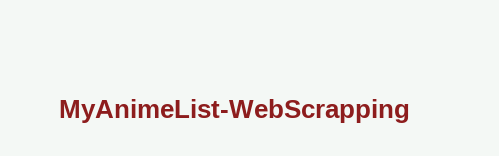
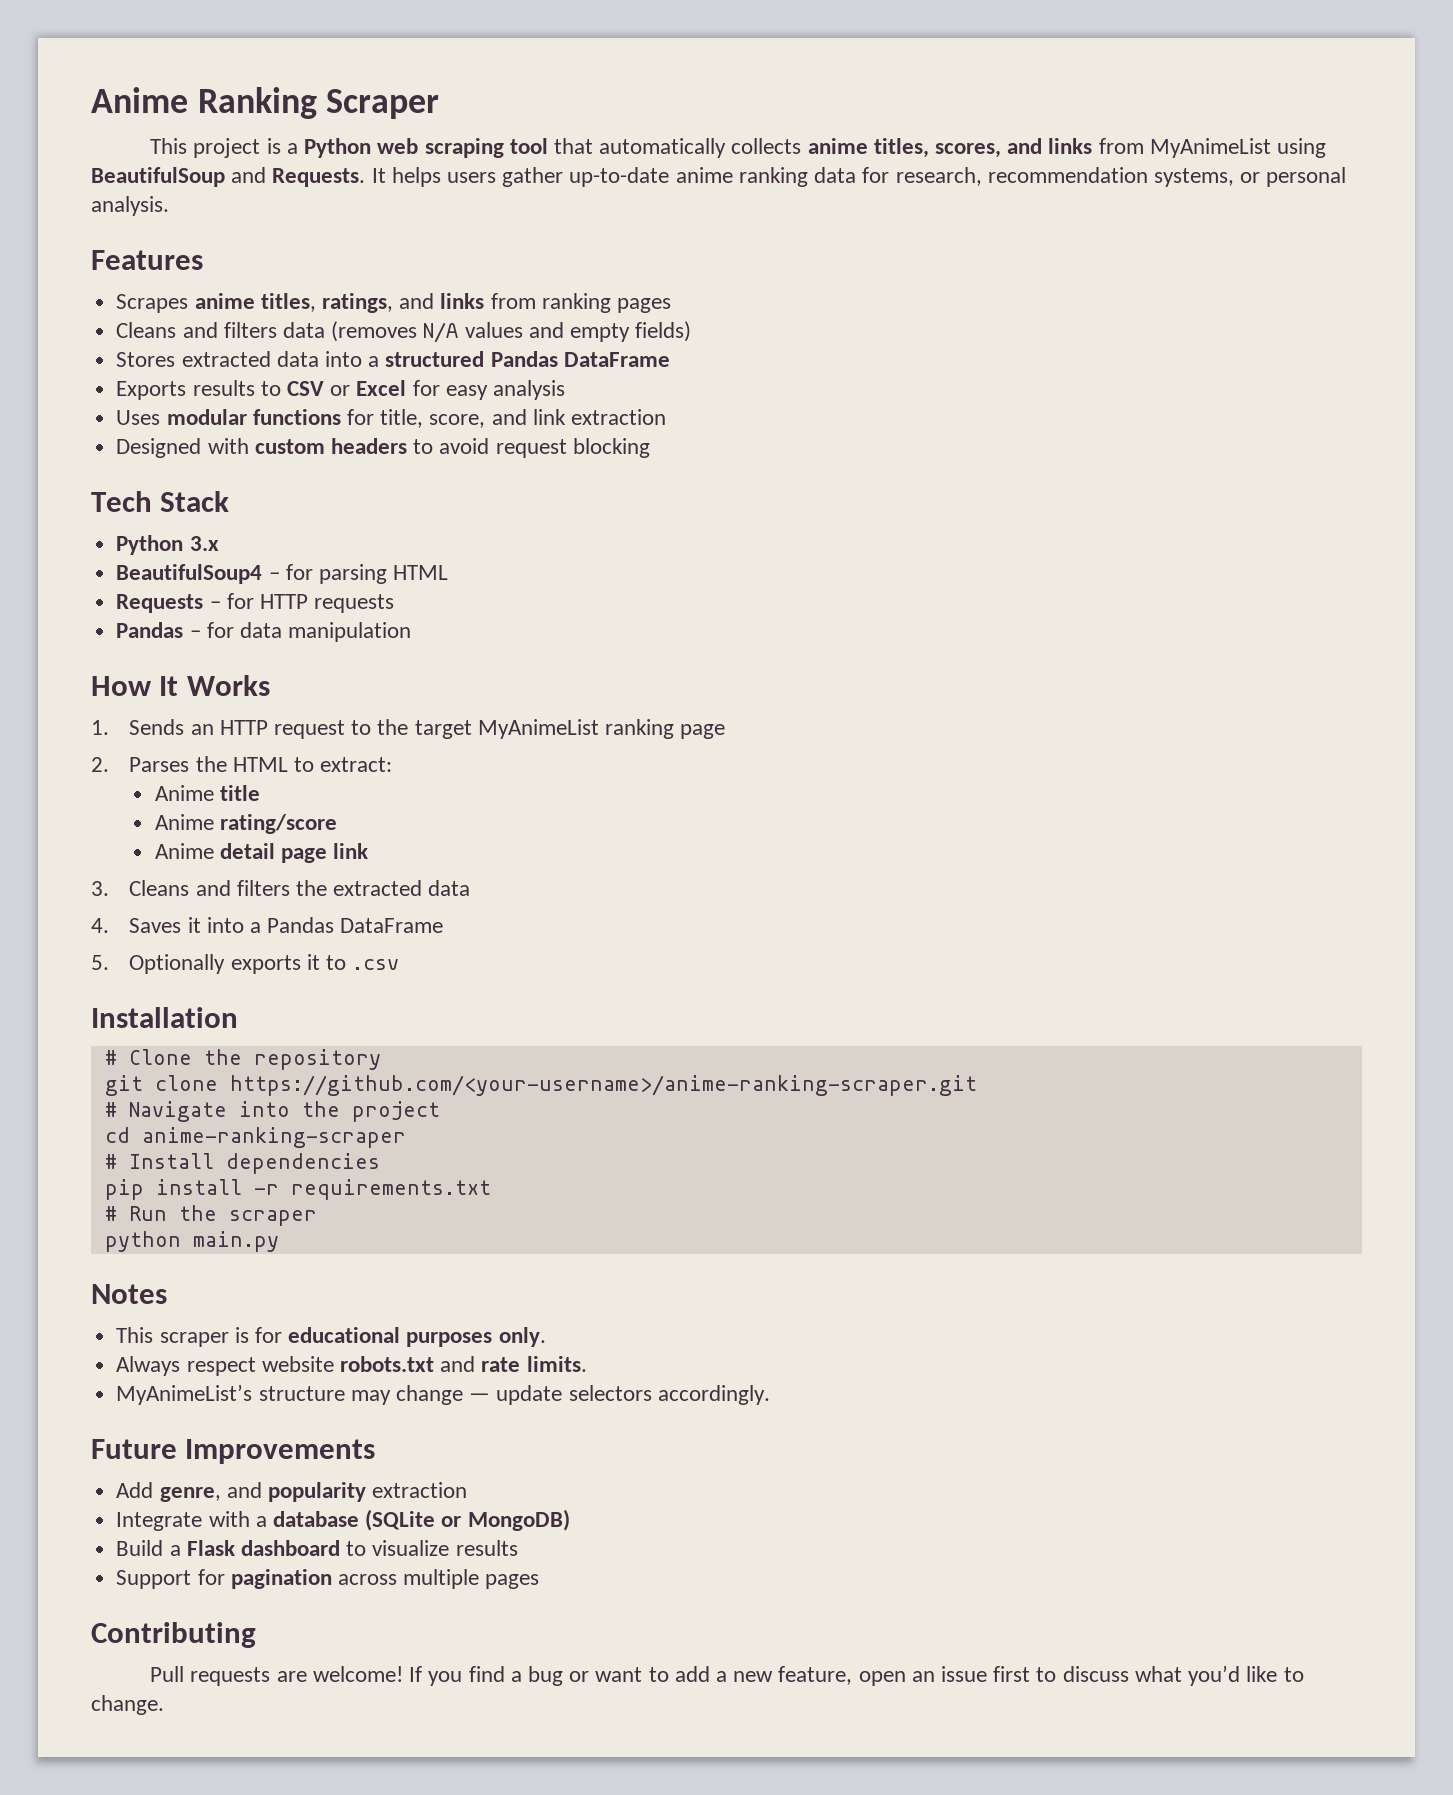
[59,99,410,123] MyAnimeList-WebScrapping -> [91,87,440,119] [150,138,1327,158] [91,167,1347,187] [91,196,169,216] [91,250,203,270] [116,293,671,313] [116,321,692,343] [116,351,670,367] [116,380,565,400] [116,409,666,428] [116,438,650,458] [91,491,230,512] [116,535,219,555] [116,564,449,584] [116,593,395,613] [116,622,412,642] [91,675,270,696] [91,719,726,739] [91,756,393,772] [154,785,260,801] [154,814,337,834] [154,843,369,863] [91,880,471,896] [91,917,444,933] [91,954,400,974] [91,1007,238,1028] [104,1049,381,1070] [104,1075,977,1096] [104,1101,440,1122] [104,1127,406,1148] [104,1153,380,1174] [104,1179,491,1200] [104,1205,317,1226] [104,1231,279,1252] [91,1284,167,1304] [116,1327,546,1347] [116,1356,587,1376] [116,1384,770,1405] [91,1439,376,1464] [116,1482,468,1502] [116,1509,570,1531] [116,1540,518,1556] [116,1569,540,1589] [91,1622,256,1648] [150,1665,1304,1686] [91,1695,164,1715] Anime Ranking Scraper // This project is a Python web scraping tool that automatically collects anime titles, scores, and links from MyAnimeList using BeautifulSoup and Requests. It helps users gather up-to-date anime ranking data for research, recommendation systems, or personal analysis. // Features // Scrapes anime titles, ratings, and links from ranking pages // Cleans and filters data (removes N/A values and empty fields) // Stores extracted data into a structured Pandas DataFrame // Exports results to CSV or Excel for easy analysis // Uses modular functions for title, score, and link extraction // Designed with custom headers to avoid request blocking // Tech Stack // Python 3.x // BeautifulSoup4 – for parsing HTML // Requests – for HTTP requests // Pandas – for data manipulation // How It Works // 1. Sends an HTTP request to the target MyAnimeList ranking page // 2. Parses the HTML to extract: // Anime title // Anime rating/score // Anime detail page link // 3. Cleans and filters the extracted data // 4. Saves it into a Pandas DataFrame // 5. Optionally exports it to .csv // Installation // # Clone the repository // git clone https://github.com/<your-username>/anime-ranking-scraper.git // # Navigate into the project // cd anime-ranking-scraper // # Install dependencies // pip install -r requirements.txt // # Run the scraper // python main.py // Notes // This scraper is for educational purposes only. // Always respect website robots.txt and rate limits. // MyAnimeList’s structure may change — update selectors accordingly. // Future Improvements // Add genre, and popularity extraction // Integrate with a database (SQLite or MongoDB) // Build a Flask dashboard to visualize results // Support for pagination across multiple pages // Contributing // Pull requests are welcome! If you find a bug or want to add a new feature, open an issue first to discuss what you’d like to change.

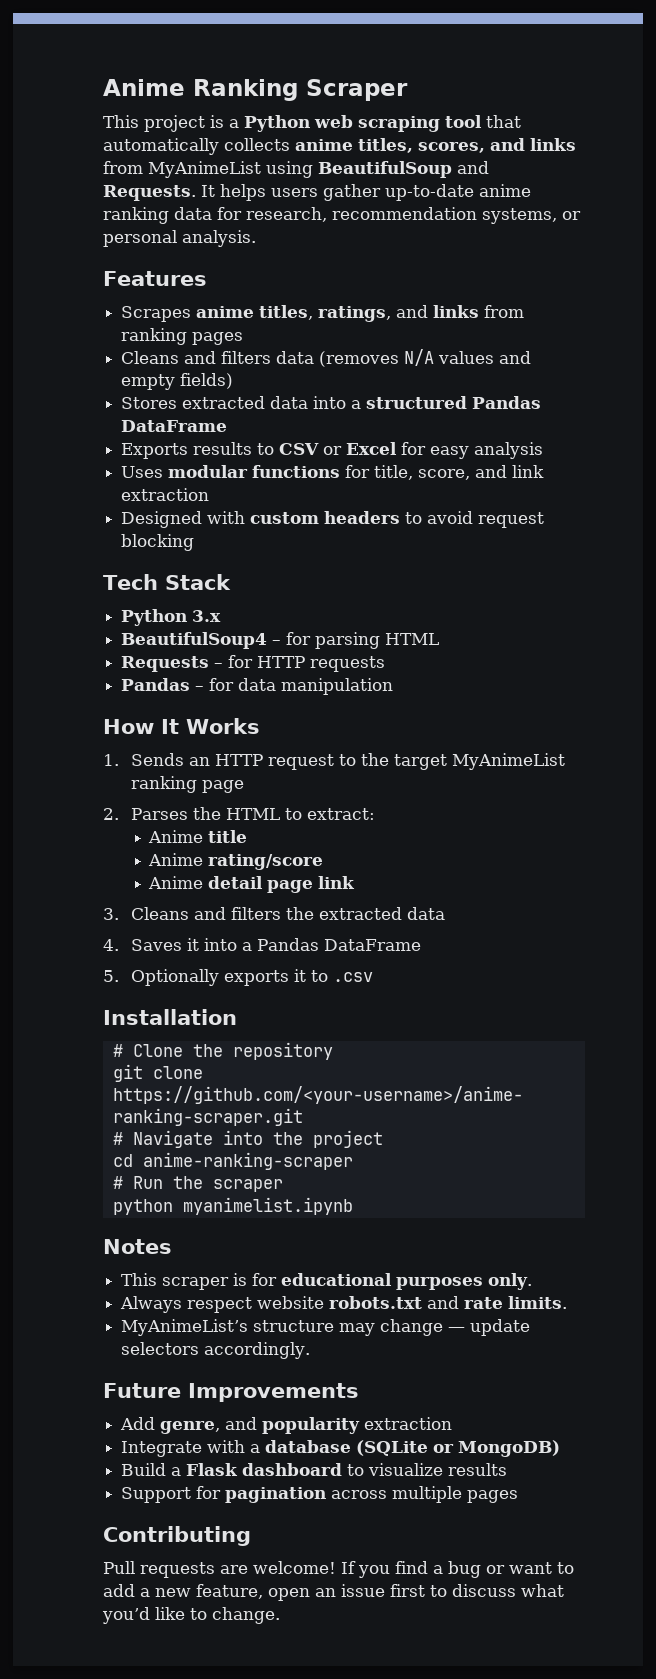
[104,1153,380,1174] [104,1179,491,1200] // # Install dependencies // pip install -r requirements.txt -> (353, 1161) none
[192,1231,279,1252] main.py -> [182,1197,353,1215] myanimelist.ipynb

